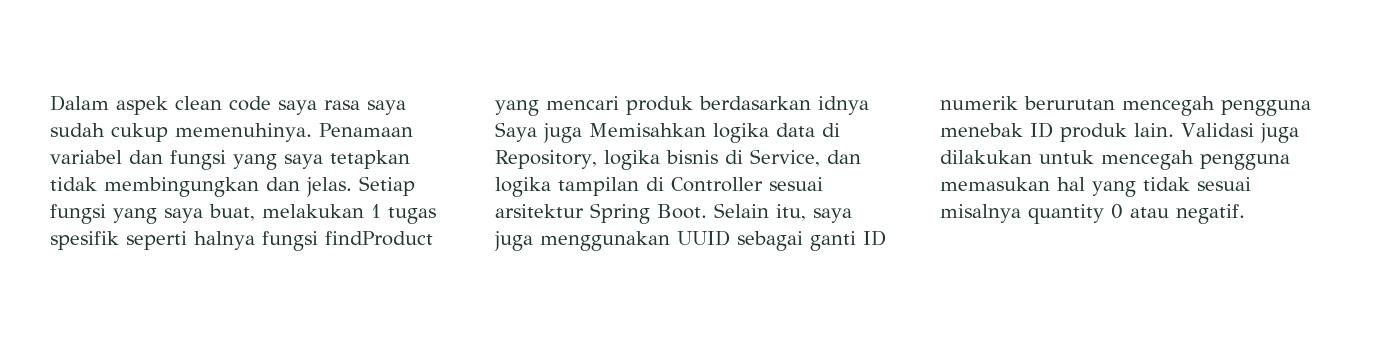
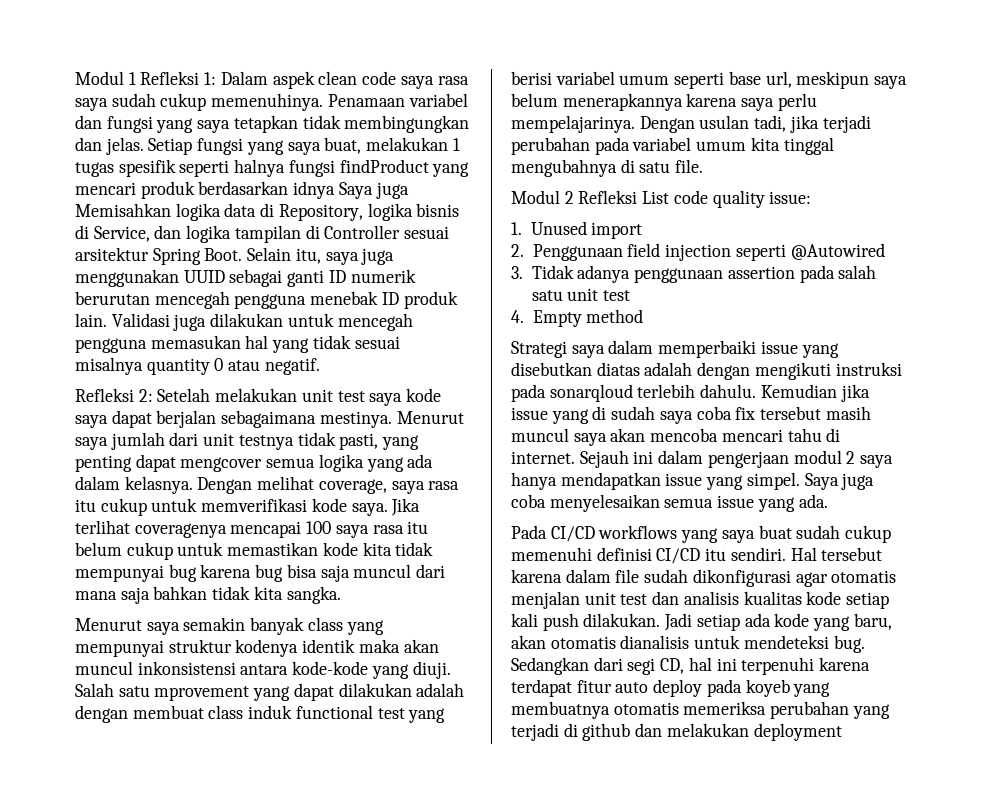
(50, 103) none -> [75,71,217,85] Modul 1 Refleksi 1:
(1245, 214) none -> [75,388,442,406] [75,410,464,428] [75,432,420,450] [75,454,434,472] [75,476,460,494] [75,498,421,516] [75,520,429,538] [75,542,434,560] [75,564,446,582] [75,586,341,604] [75,617,384,635] [75,639,439,657] [75,661,451,679] [75,683,465,701] [75,705,446,723] [511,71,908,89] [511,93,817,111] [511,115,871,133] [511,137,834,155] [511,159,704,177] [511,190,812,208] [511,221,643,239] [511,243,885,261] [511,265,877,283] [531,288,631,301] [511,309,644,327] [511,340,839,358] [511,362,902,380] [511,384,870,402] [511,406,871,424] [511,428,841,446] [511,450,894,468] [511,472,875,490] [511,494,828,512] [511,525,892,543] [511,547,883,564] [511,569,897,587] [511,591,890,609] [511,613,892,631] [511,635,865,653] [511,657,871,675] [511,679,831,697] [511,701,890,719] [511,723,842,741] // Refleksi 2: Setelah melakukan unit test saya kode saya dapat berjalan sebagaimana mestinya. Menurut saya jumlah dari unit testnya tidak pasti, yang penting dapat mengcover semua logika yang ada dalam kelasnya. Dengan melihat coverage, saya rasa itu cukup untuk memverifikasi kode saya. Jika terlihat coveragenya mencapai 100 saya rasa itu belum cukup untuk memastikan kode kita tidak mempunyai bug karena bug bisa saja muncul dari mana saja bahkan tidak kita sangka. // Menurut saya semakin banyak class yang mempunyai struktur kodenya identik maka akan muncul inkonsistensi antara kode-kode yang diuji. Salah satu mprovement yang dapat dilakukan adalah dengan membuat class induk functional test yang berisi variabel umum seperti base url, meskipun saya belum menerapkannya karena saya perlu mempelajarinya. Dengan usulan tadi, jika terjadi perubahan pada variabel umum kita tinggal mengubahnya di satu file. // Modul 2 Refleksi List code quality issue: // 1. Unused import // 2. Penggunaan field injection seperti @Autowired // 3. Tidak adanya penggunaan assertion pada salah satu unit test // 4. Empty method // Strategi saya dalam memperbaiki issue yang disebutkan diatas adalah dengan mengikuti instruksi pada sonarqloud terlebih dahulu. Kemudian jika issue yang di sudah saya coba fix tersebut masih muncul saya akan mencoba mencari tahu di internet. Sejauh ini dalam pengerjaan modul 2 saya hanya mendapatkan issue yang simpel. Saya juga coba menyelesaikan semua issue yang ada. // Pada CI/CD workflows yang saya buat sudah cukup memenuhi definisi CI/CD itu sendiri. Hal tersebut karena dalam file sudah dikonfigurasi agar otomatis menjalan unit test dan analisis kualitas kode setiap kali push dilakukan. Jadi setiap ada kode yang baru, akan otomatis dianalisis untuk mendeteksi bug. Sedangkan dari segi CD, hal ini terpenuhi karena terdapat fitur auto deploy pada koyeb yang membuatnya otomatis memeriksa perubahan yang terjadi di github dan melakukan deployment

